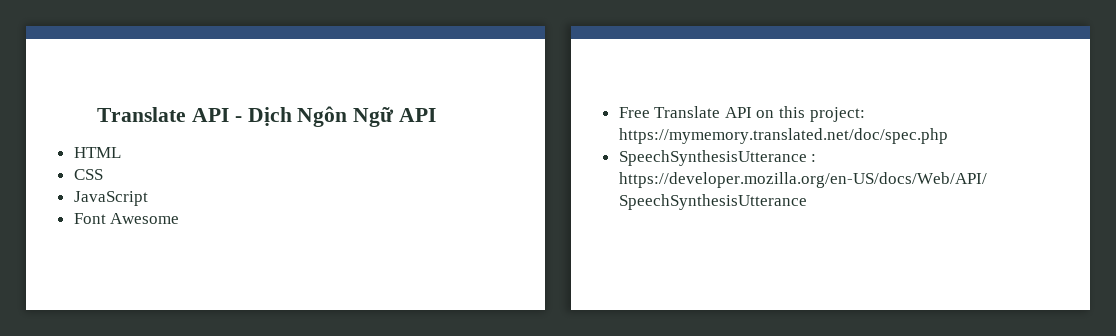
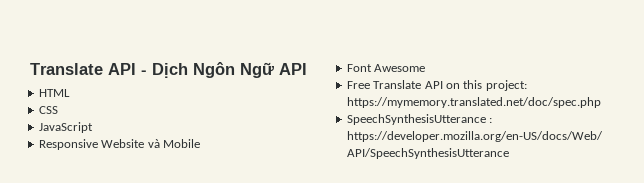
(148, 198) none -> [38,139,200,150] // Responsive Website và Mobile

